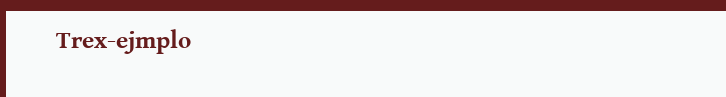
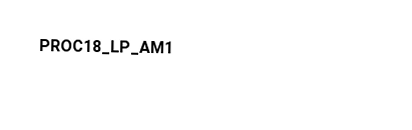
[56,29,191,54] Trex-ejmplo -> [39,39,174,56] PROC18_LP_AM1

